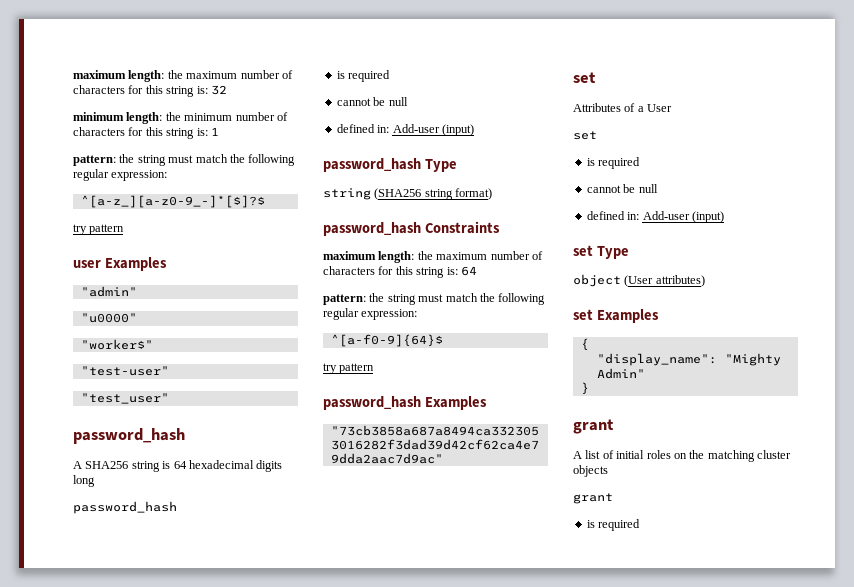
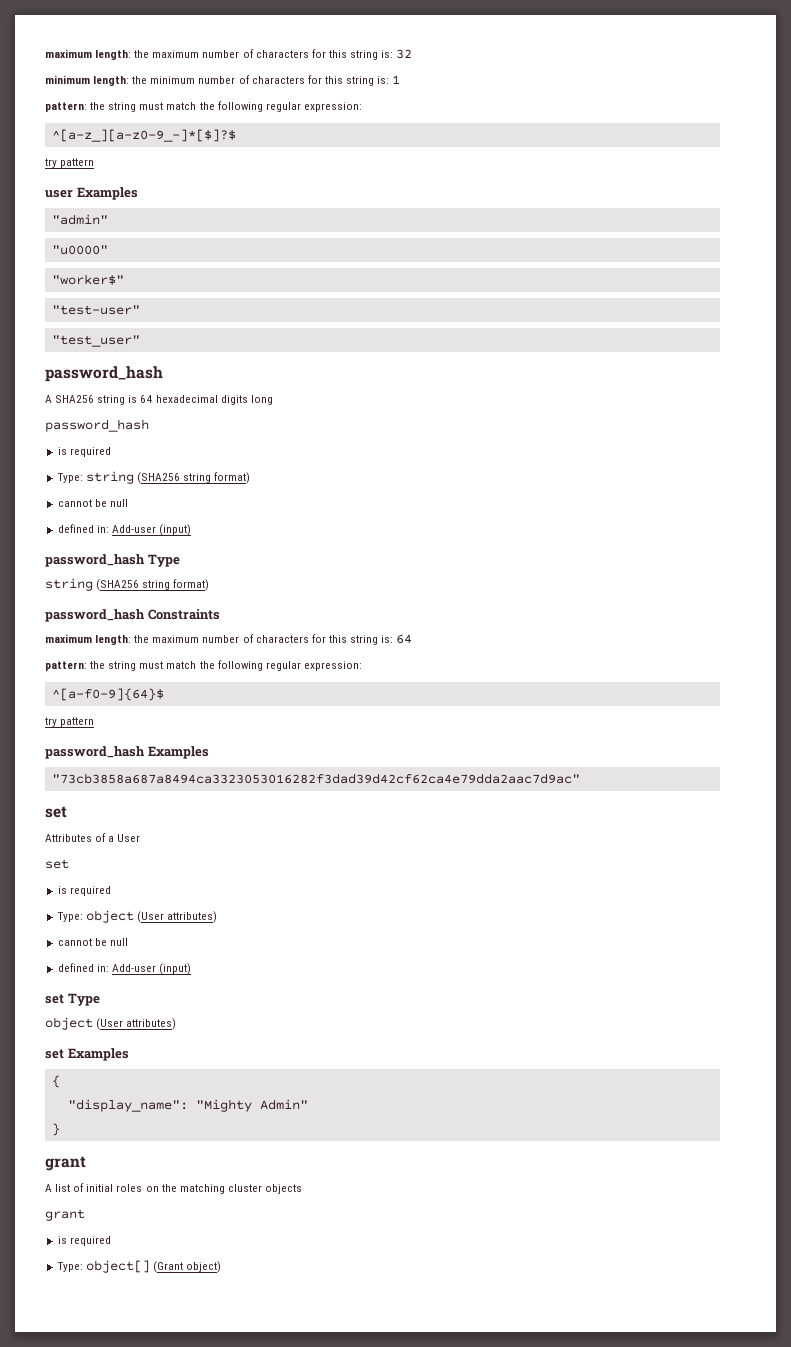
(391, 76) none -> [56,471,251,484] // Type: string (SHA256 string format)
(641, 163) none -> [56,910,217,923] // Type: object (User attributes)
(641, 525) none -> [56,1260,221,1273] // Type: object[] (Grant object)

